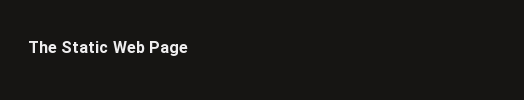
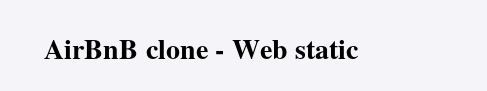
[28,41,188,56] The Static Web Page -> [44,40,360,59] AirBnB clone - Web static

